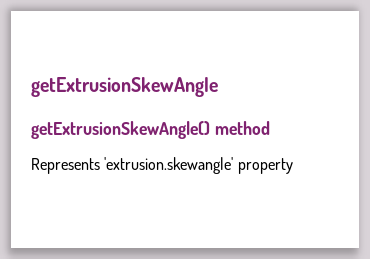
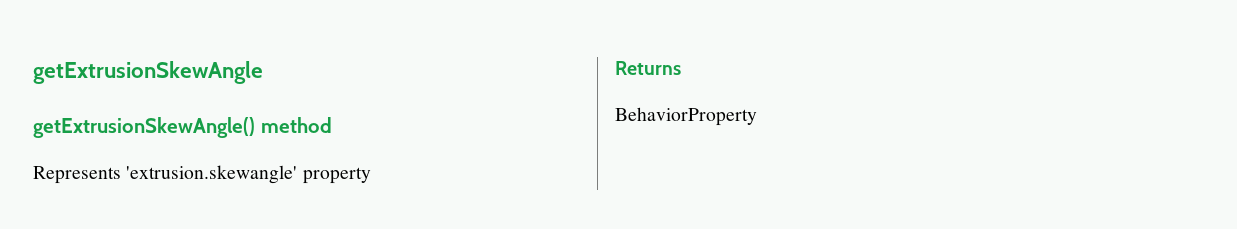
(293, 166) none -> [615,61,681,75] [615,107,757,126] // Returns // BehaviorProperty

